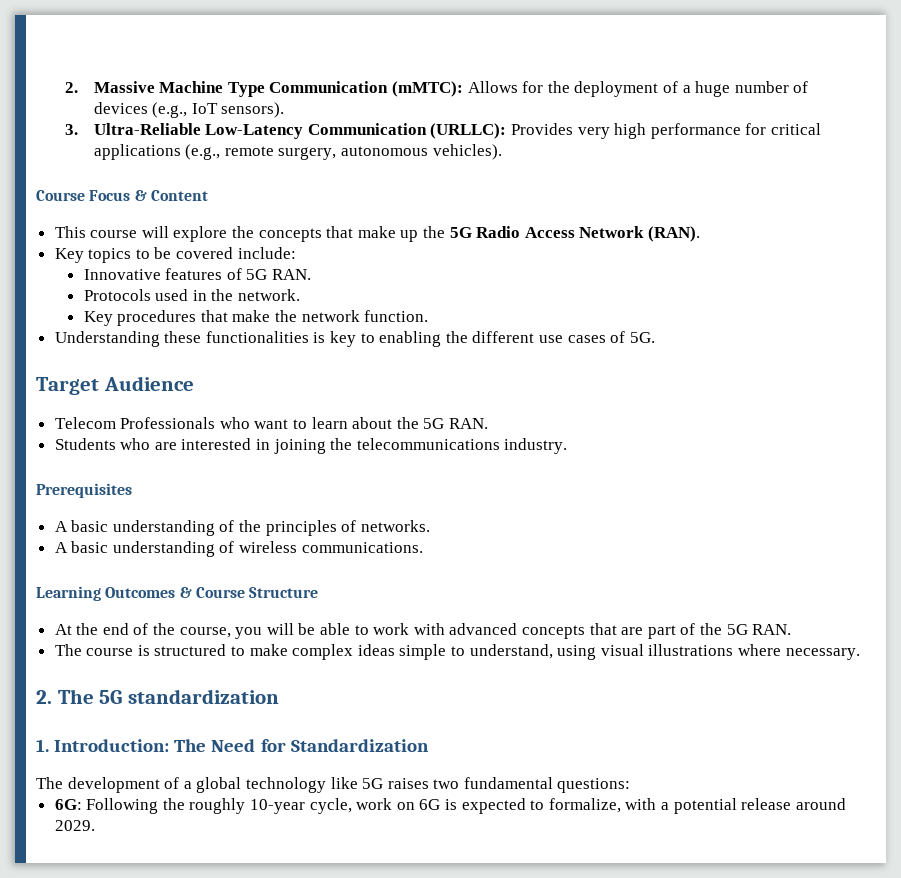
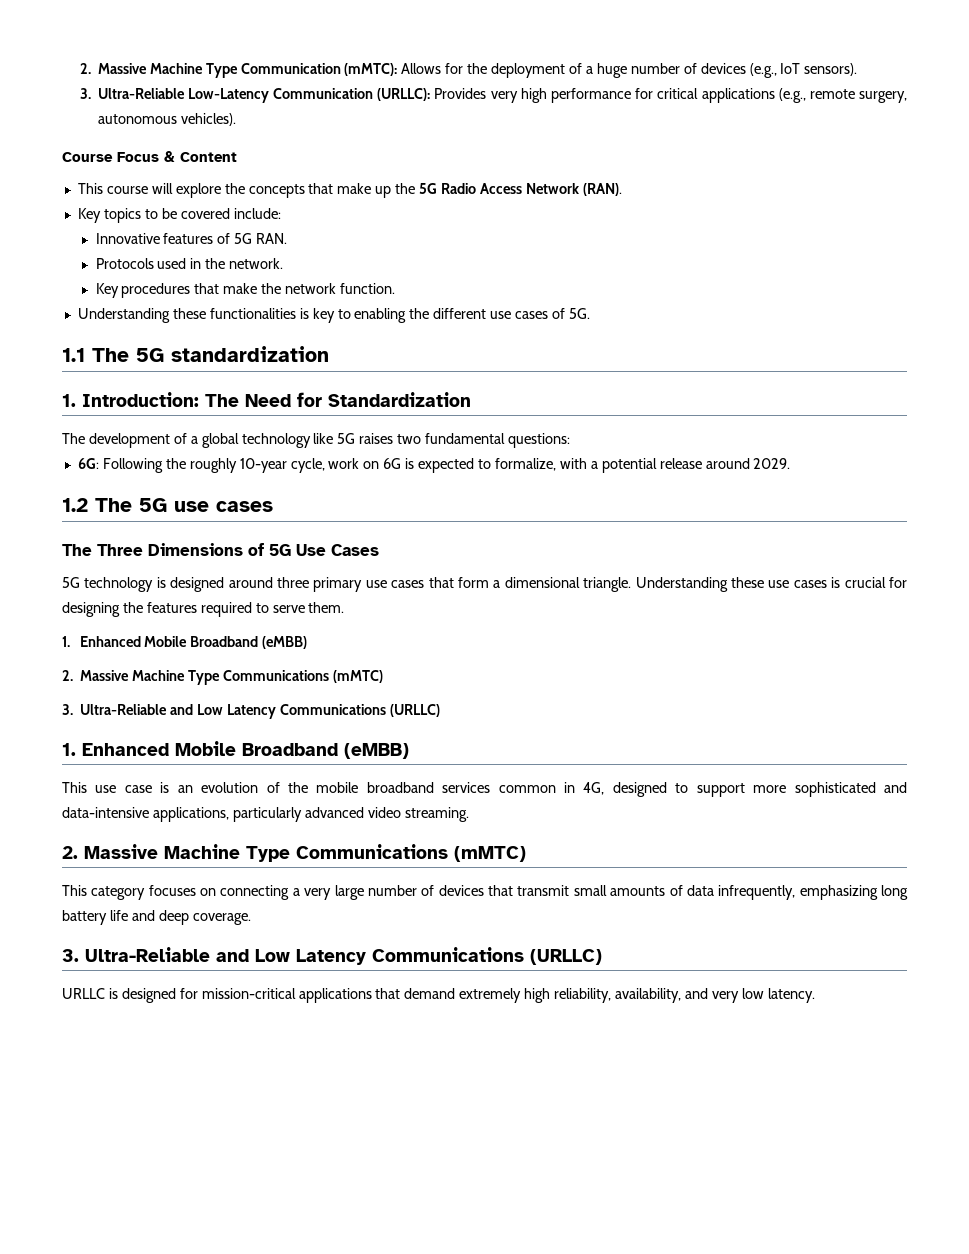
[36,376,194,395] [54,417,489,429] [54,438,568,454] [36,483,132,498] [54,520,430,536] [54,541,423,557] [36,586,319,601] [54,623,792,639] [54,644,860,660] [36,690,52,704] Target Audience // Telecom Professionals who want to learn about the 5G RAN. // Students who are interested in joining the telecommunications industry. // Prerequisites // A basic understanding of the principles of networks. // A basic understanding of wireless communications. // Learning Outcomes & Course Structure // At the end of the course, you will be able to work with advanced concepts that are part of the 5G RAN. // The course is structured to make complex ideas simple to understand, using visual illustrations where necessary. // 2. -> [62,348,85,362] 1.1
(95, 825) none -> [62,498,273,512] [62,543,379,556] [62,577,907,592] [62,602,345,617] [62,636,308,649] [62,670,383,685] [62,704,440,719] [62,741,409,759] [62,782,908,797] [62,807,469,822] [62,844,526,862] [62,885,908,900] [62,910,251,925] [62,947,602,965] [62,988,815,1003] // 1.2 The 5G use cases // The Three Dimensions of 5G Use Cases // 5G technology is designed around three primary use cases that form a dimensional triangle. Understanding these use cases is crucial for designing the features required to serve them. // 1. Enhanced Mobile Broadband (eMBB) // 2. Massive Machine Type Communications (mMTC) // 3. Ultra-Reliable and Low Latency Communications (URLLC) // 1. Enhanced Mobile Broadband (eMBB) // This use case is an evolution of the mobile broadband services common in 4G, designed to support more sophisticated and data-intensive applications, particularly advanced video streaming. // 2. Massive Machine Type Communications (mMTC) // This category focuses on connecting a very large number of devices that transmit small amounts of data infrequently, emphasizing long battery life and deep coverage. // 3. Ultra-Reliable and Low Latency Communications (URLLC) // URLLC is designed for mission-critical applications that demand extremely high reliability, availability, and very low latency.

